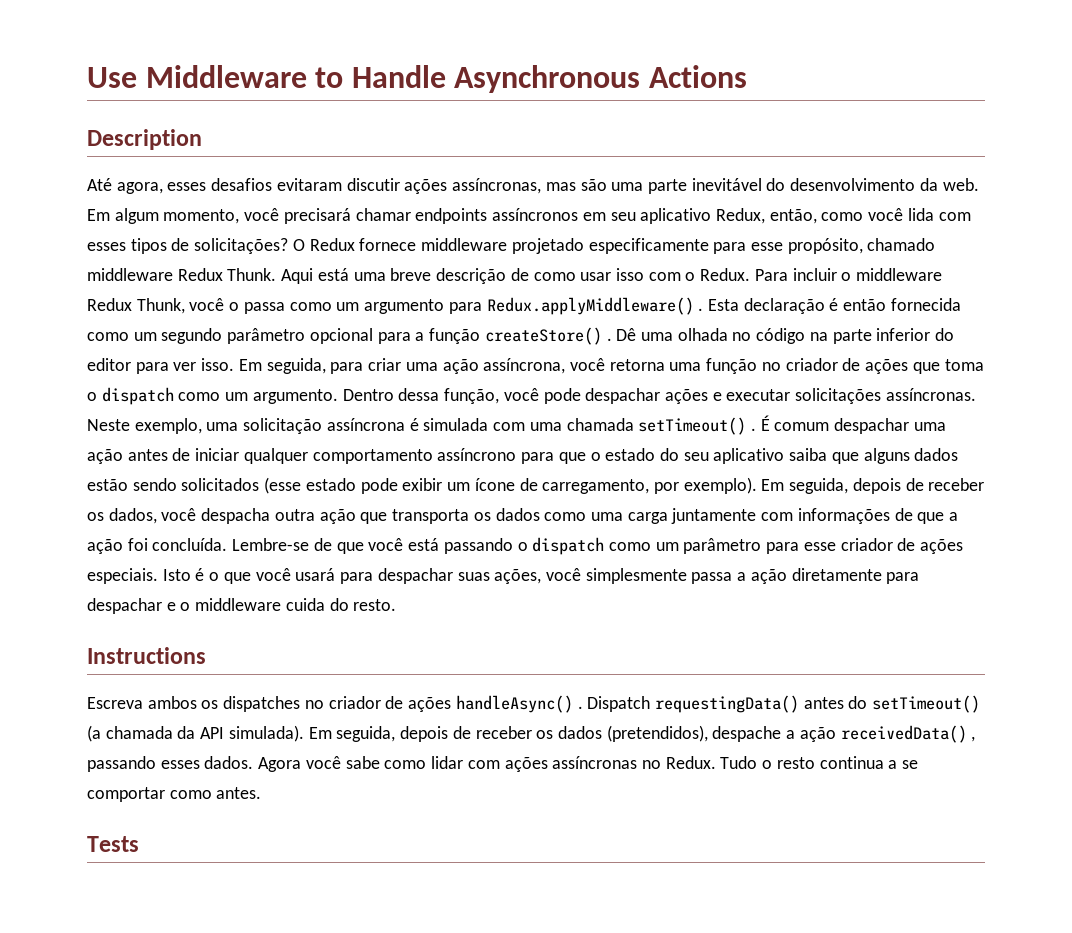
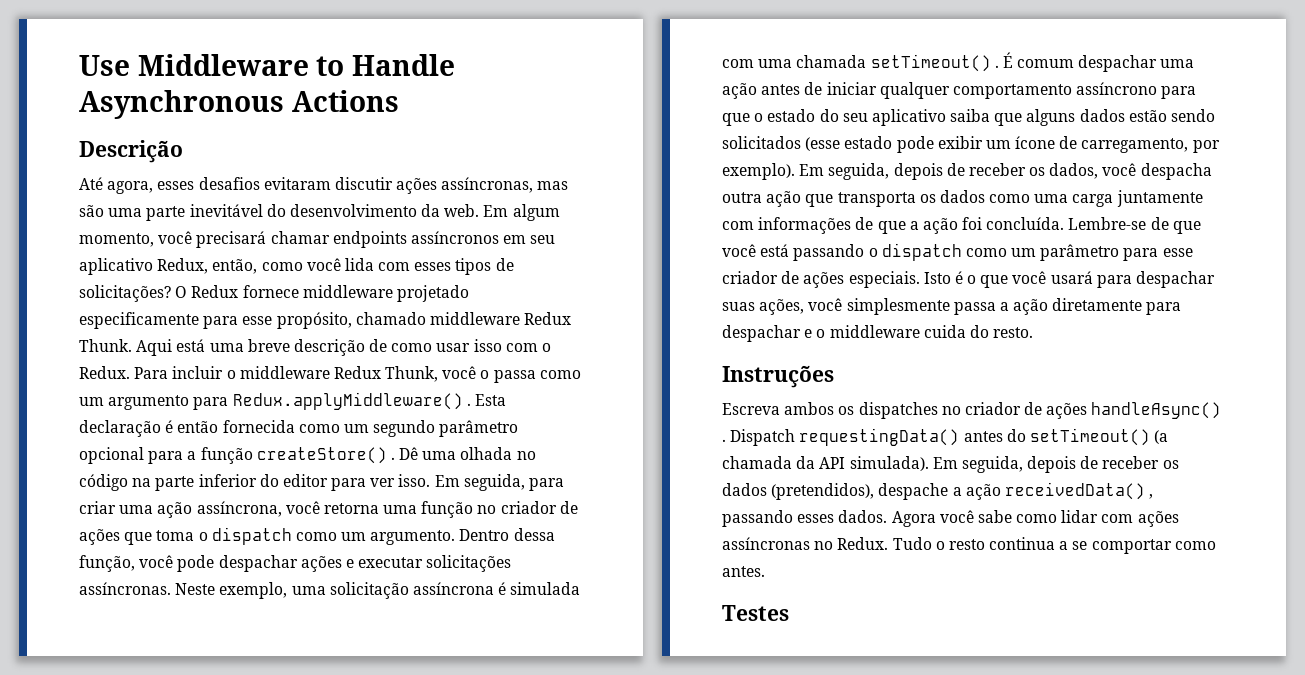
[87,129,202,150] Description -> [79,140,183,163] Descrição
[87,647,206,664] Instructions -> [722,365,834,388] Instruções
[87,836,139,852] Tests -> [722,605,789,621] Testes

